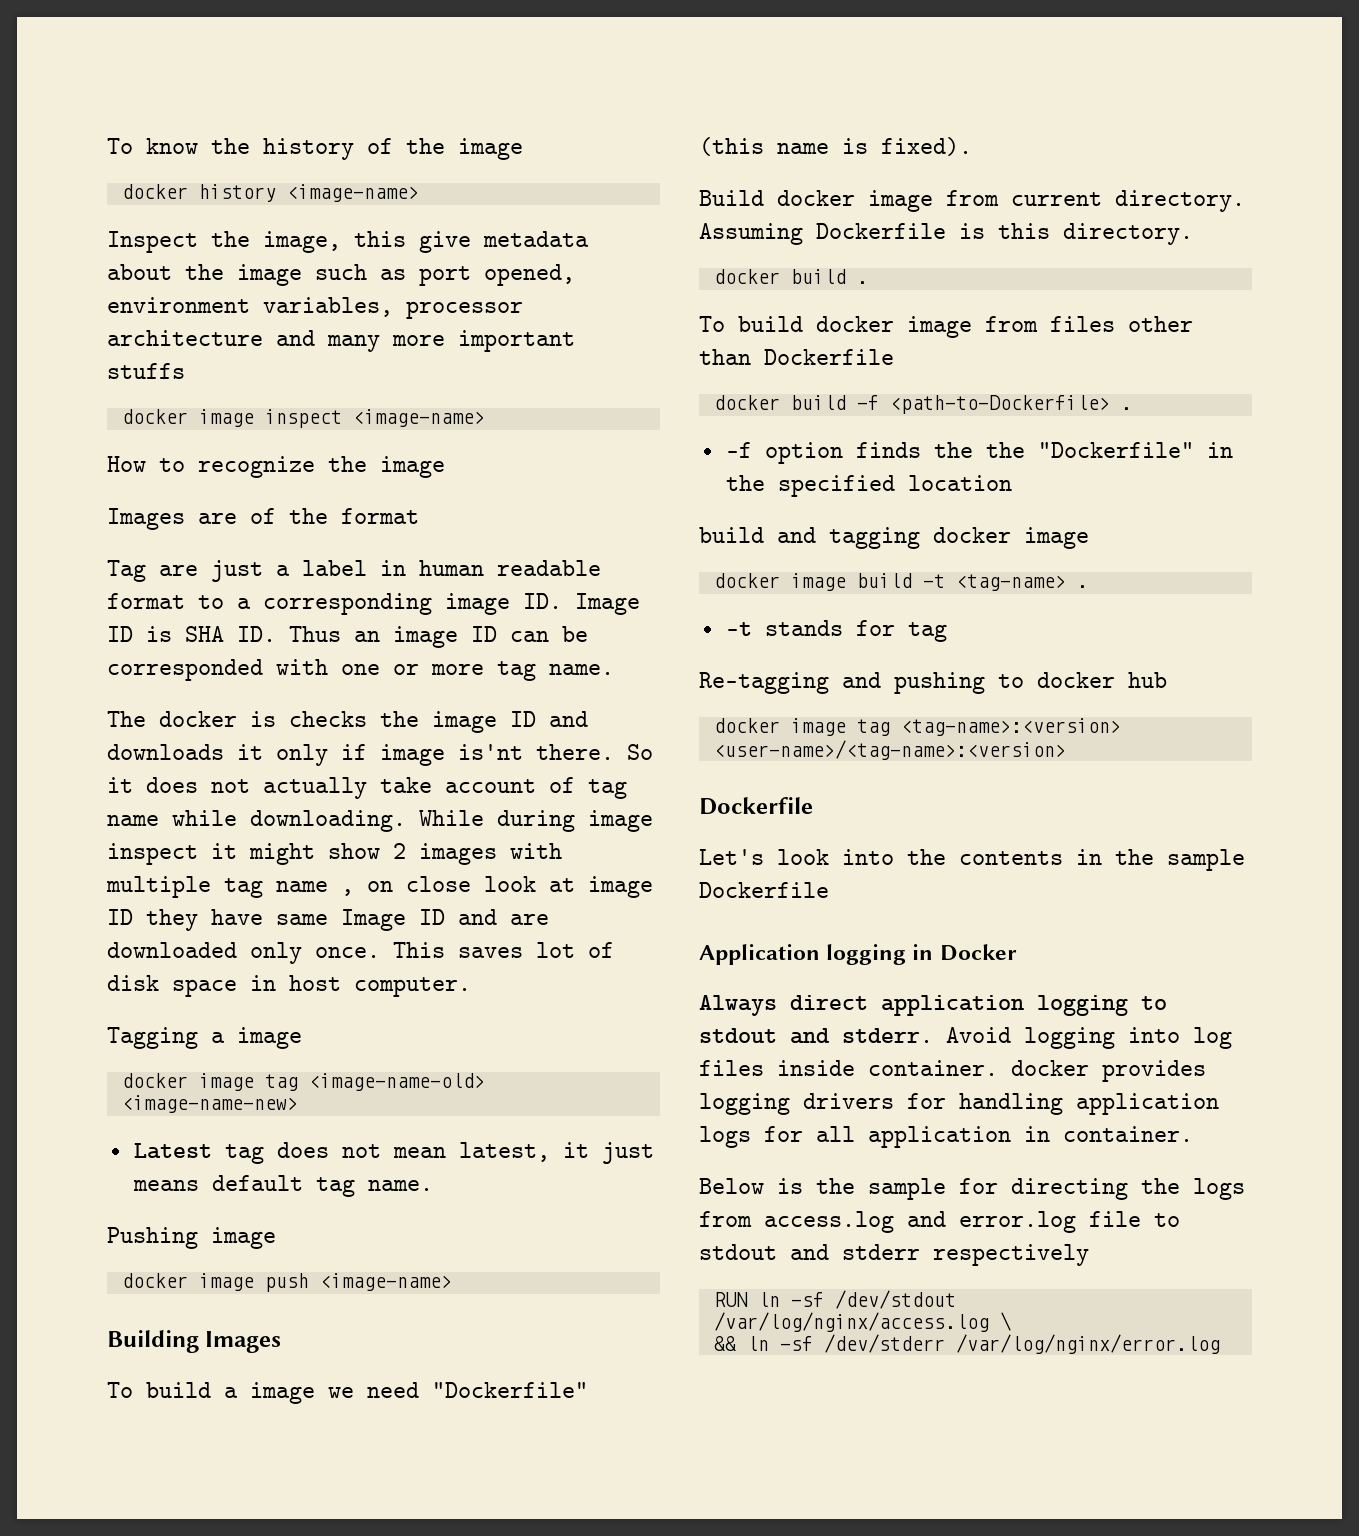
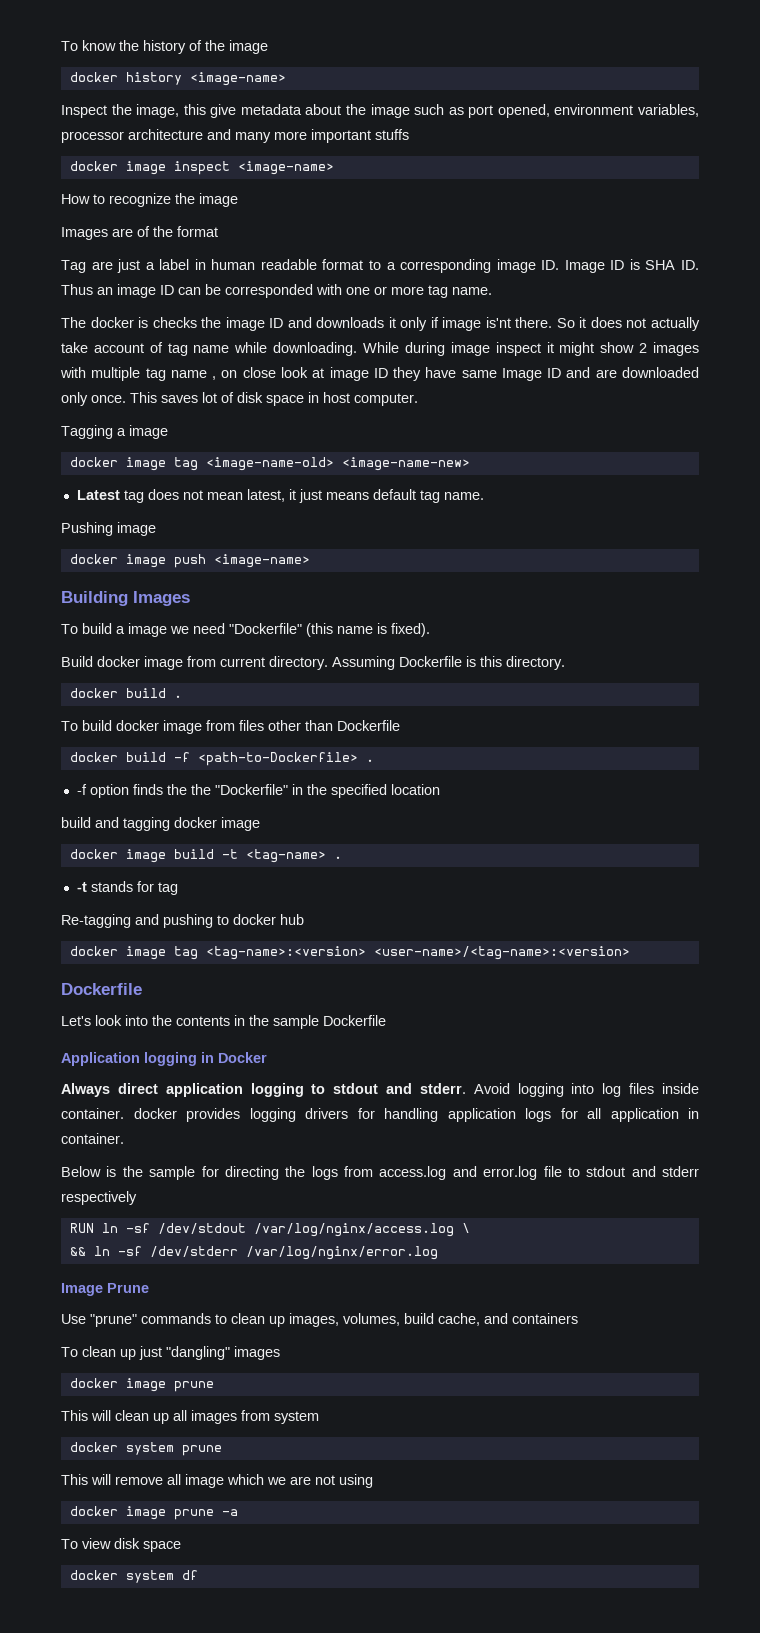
(1220, 1344) none -> [61,1283,149,1296] [61,1313,578,1327] [61,1346,280,1360] [69,1378,214,1392] [61,1410,319,1424] [69,1442,222,1456] [61,1474,373,1488] [69,1506,238,1520] [61,1538,181,1552] [69,1570,198,1583] // Image Prune // Use "prune" commands to clean up images, volumes, build cache, and containers // To clean up just "dangling" images // docker image prune // This will clean up all images from system // docker system prune // This will remove all image which we are not using // docker image prune -a // To view disk space // docker system df

